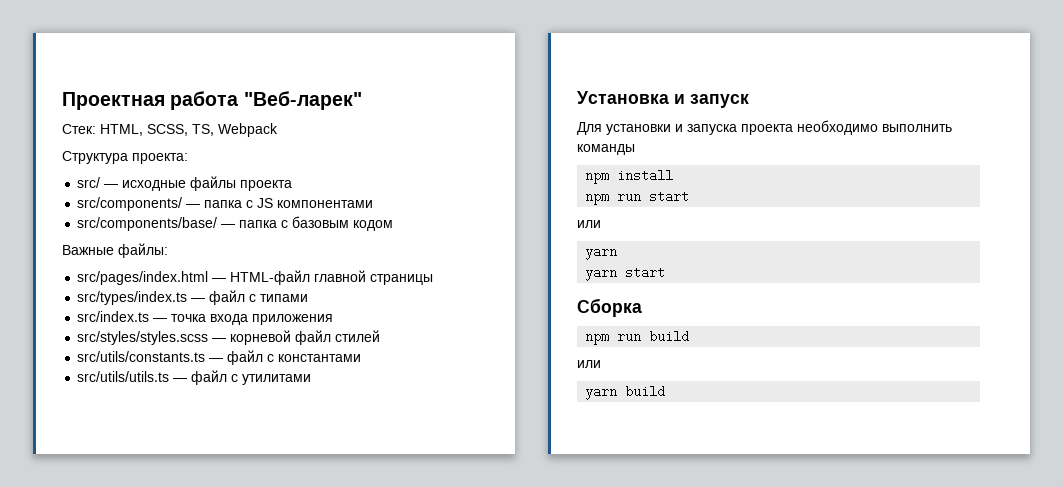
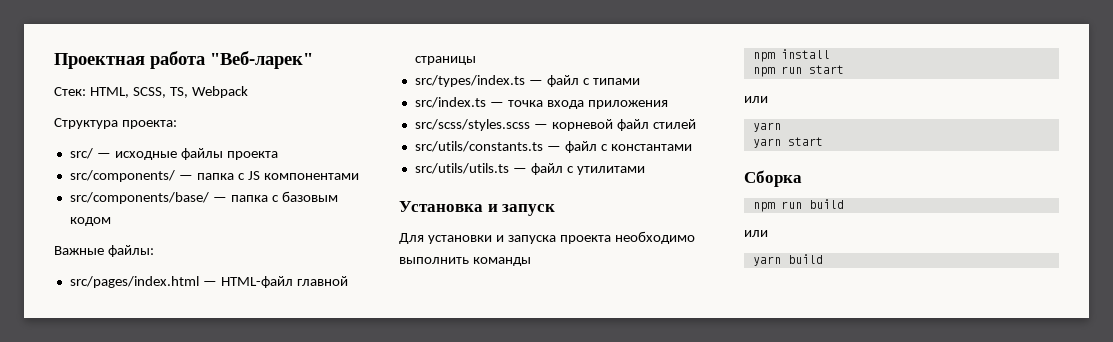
[77,331,209,345] src/styles/styles.scss -> [414,119,530,131] src/scss/styles.scss

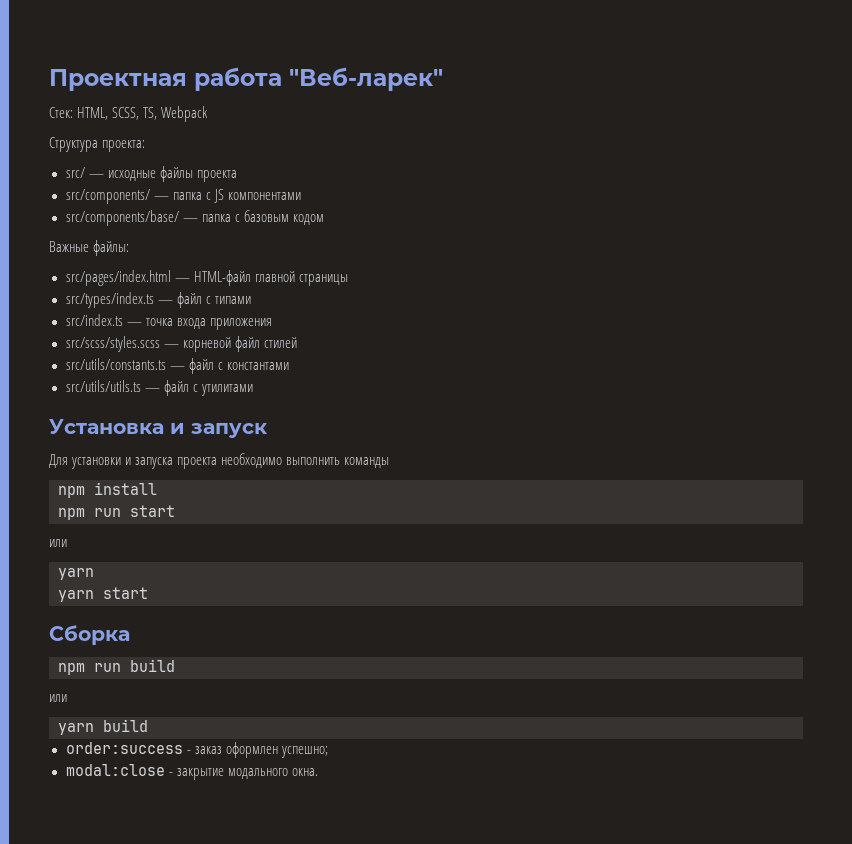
(823, 259) none -> [65,742,328,758] [65,764,318,780] // order:success - заказ оформлен успешно; // modal:close - закрытие модального окна.

